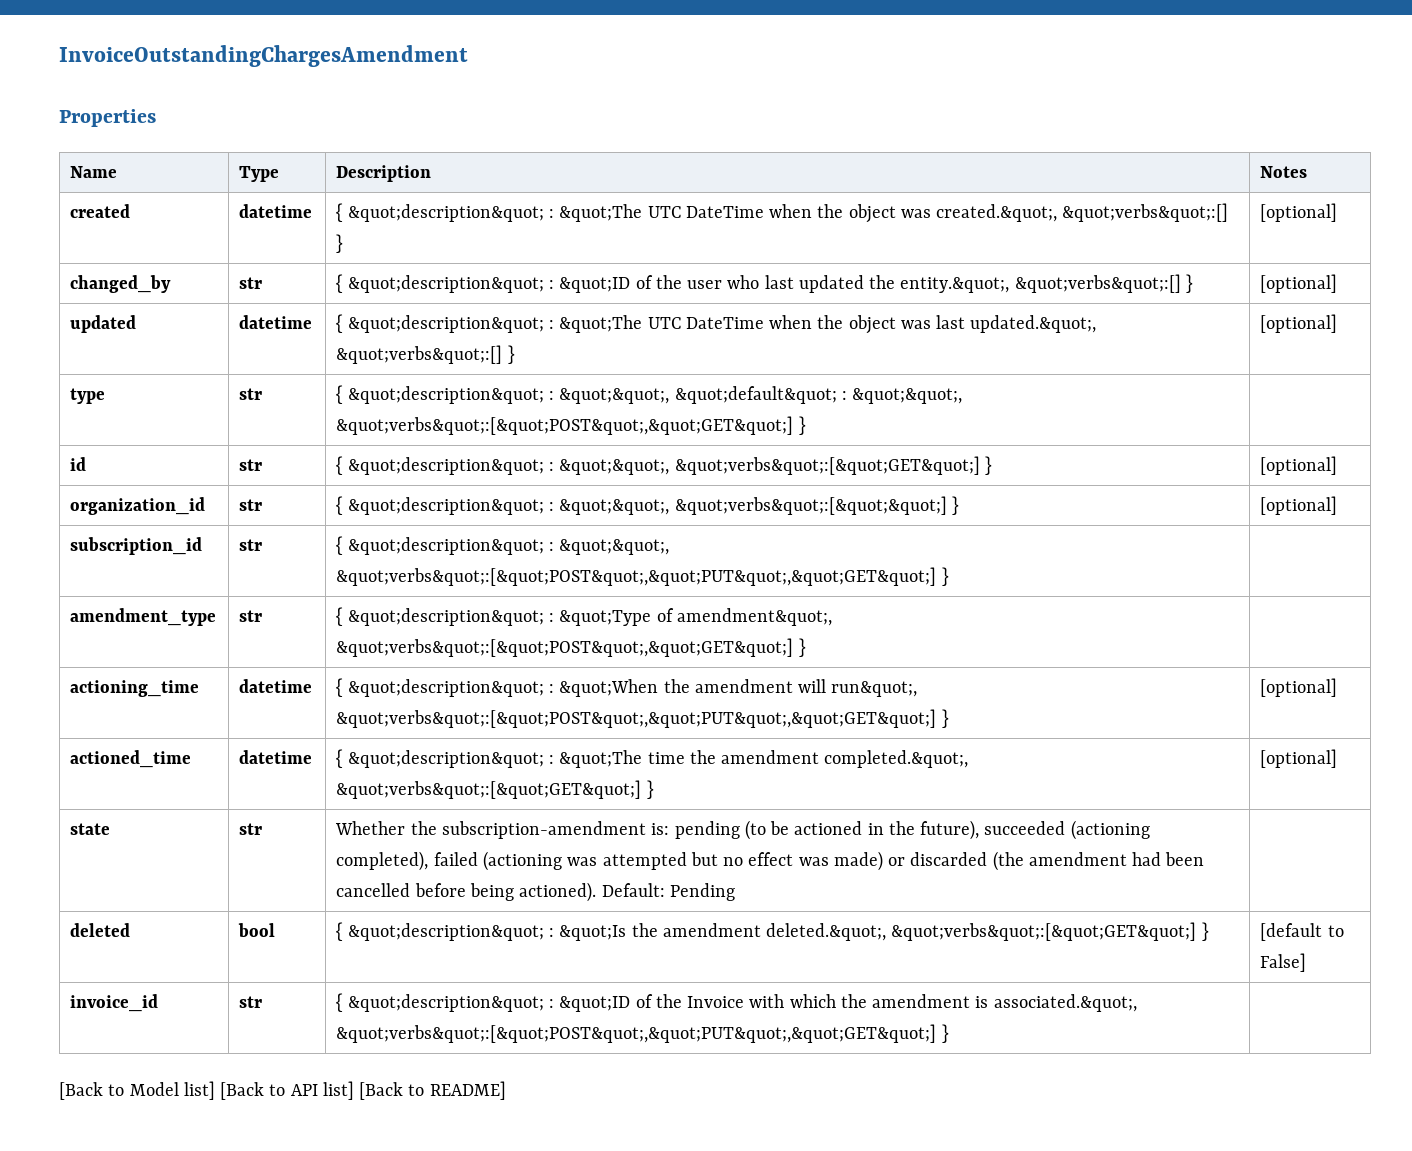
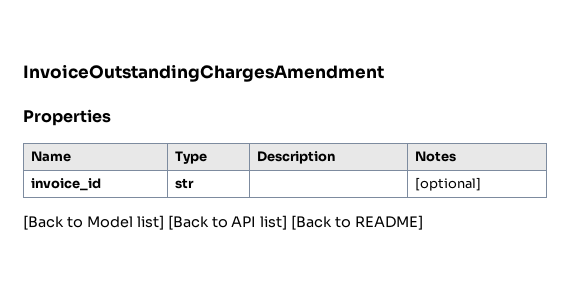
[70,204,131,218] [239,204,313,218] [336,203,1229,223] [336,234,344,253] [1260,203,1338,222] [70,275,172,293] [239,277,263,289] [336,274,1193,293] [1260,274,1338,293] [70,315,137,333] [239,315,313,329] [336,314,1097,334] [336,345,515,364] [1260,314,1338,333] [70,388,106,404] [239,388,263,400] [336,385,963,404] [336,416,806,435] [70,457,87,471] [239,459,263,471] [336,456,992,475] [1260,456,1338,475] [70,497,206,515] [239,499,263,511] [336,496,959,515] [1260,496,1338,515] [70,537,203,555] [239,539,263,551] [336,536,670,555] [336,567,949,586] [70,608,217,626] [239,610,263,622] [336,607,832,626] [336,638,806,657] [70,680,200,697] [239,679,313,693] [336,678,918,697] [336,709,949,728] [1260,678,1338,697] [70,750,192,768] [239,750,313,764] [336,749,969,768] [336,780,654,799] [1260,749,1338,768] [70,823,111,835] [239,823,263,835] [335,820,1150,840] [336,851,1205,871] [336,882,735,902] [70,923,131,937] [238,923,276,937] [336,922,1209,941] [1260,923,1344,941] [1260,953,1307,972] [70,994,159,1012] [239,996,263,1008] [336,993,1137,1012] [336,1024,949,1043] created | datetime | { &quot;description&quot; : &quot;The UTC DateTime when the object was created.&quot;, &quot;verbs&quot;:[] } | [optional] // changed_by | str | { &quot;description&quot; : &quot;ID of the user who last updated the entity.&quot;, &quot;verbs&quot;:[] } | [optional] // updated | datetime | { &quot;description&quot; : &quot;The UTC DateTime when the object was last updated.&quot;, &quot;verbs&quot;:[] } | [optional] // type | str | { &quot;description&quot; : &quot;&quot;, &quot;default&quot; : &quot;&quot;, &quot;verbs&quot;:[&quot;POST&quot;,&quot;GET&quot;] } | // id | str | { &quot;description&quot; : &quot;&quot;, &quot;verbs&quot;:[&quot;GET&quot;] } | [optional] // organization_id | str | { &quot;description&quot; : &quot;&quot;, &quot;verbs&quot;:[&quot;&quot;] } | [optional] // subscription_id | str | { &quot;description&quot; : &quot;&quot;, &quot;verbs&quot;:[&quot;POST&quot;,&quot;PUT&quot;,&quot;GET&quot;] } | // amendment_type | str | { &quot;description&quot; : &quot;Type of amendment&quot;, &quot;verbs&quot;:[&quot;POST&quot;,&quot;GET&quot;] } | // actioning_time | datetime | { &quot;description&quot; : &quot;When the amendment will run&quot;, &quot;verbs&quot;:[&quot;POST&quot;,&quot;PUT&quot;,&quot;GET&quot;] } | [optional] // actioned_time | datetime | { &quot;description&quot; : &quot;The time the amendment completed.&quot;, &quot;verbs&quot;:[&quot;GET&quot;] } | [optional] // state | str | Whether the subscription-amendment is: pending (to be actioned in the future), succeeded (actioning completed), failed (actioning was attempted but no effect was made) or discarded (the amendment had been cancelled before being actioned). Default: Pending | // deleted | bool | { &quot;description&quot; : &quot;Is the amendment deleted.&quot;, &quot;verbs&quot;:[&quot;GET&quot;] } | [default to False] // invoice_id | str | { &quot;description&quot; : &quot;ID of the Invoice with which the amendment is associated.&quot;, &quot;verbs&quot;:[&quot;POST&quot;,&quot;PUT&quot;,&quot;GET&quot;] } | -> [30,178,101,191] [174,178,194,189] [414,177,481,191] invoice_id | str | | [optional]

